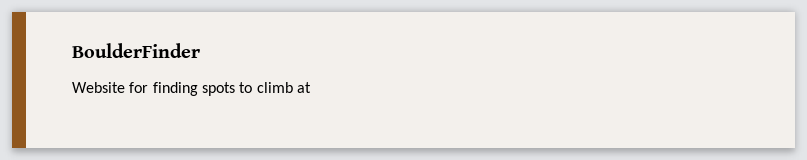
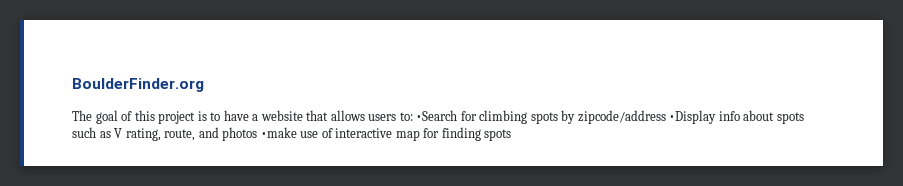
[72,43,200,58] [72,82,311,96] BoulderFinder // Website for finding spots to climb at -> [72,78,204,92] [72,110,804,124] [72,127,512,141] BoulderFinder.org // The goal of this project is to have a website that allows users to: •Search for climbing spots by zipcode/address •Display info about spots such as V rating, route, and photos •make use of interactive map for finding spots

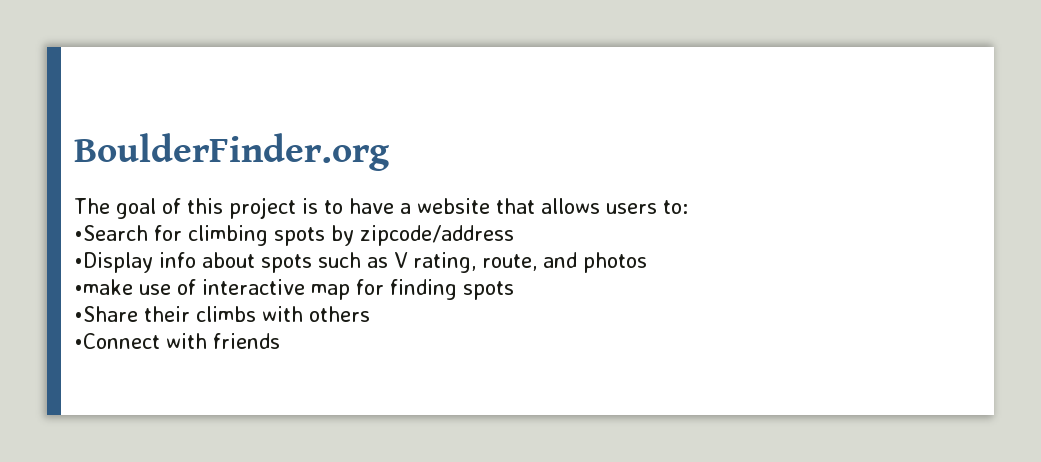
(413, 116) none -> (688, 207) //
(666, 117) none -> (514, 235) //
(258, 134) none -> (647, 262) //
(512, 135) none -> [74,306,370,322] [74,333,280,349] // •Share their climbs with others // •Connect with friends

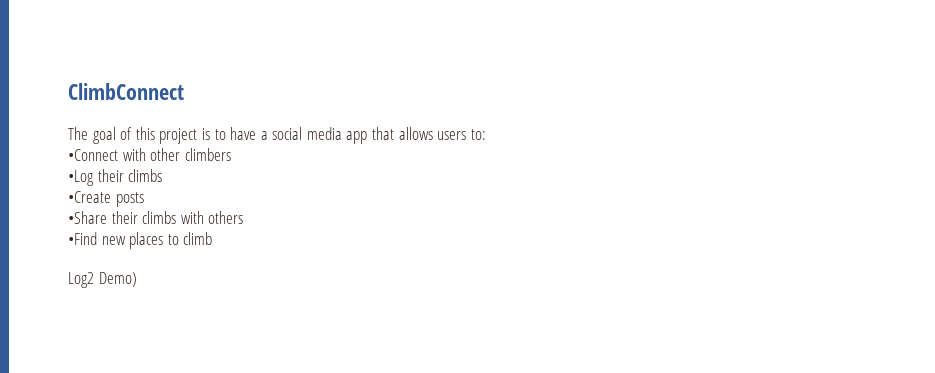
[74,133,390,171] BoulderFinder.org -> [68,83,184,100] ClimbConnect
[417,198,490,214] website -> [272,127,368,144] social media app
[74,225,514,246] [74,252,647,273] [74,279,514,300] •Search for climbing spots by zipcode/address // •Display info about spots such as V rating, route, and photos // •make use of interactive map for finding spots -> [68,148,231,161] [68,169,163,186] [68,191,144,207] •Connect with other climbers // •Log their climbs // •Create posts
[74,333,280,349] •Connect with friends -> [68,232,213,249] [68,272,137,288] •Find new places to climb // Log2 Demo)

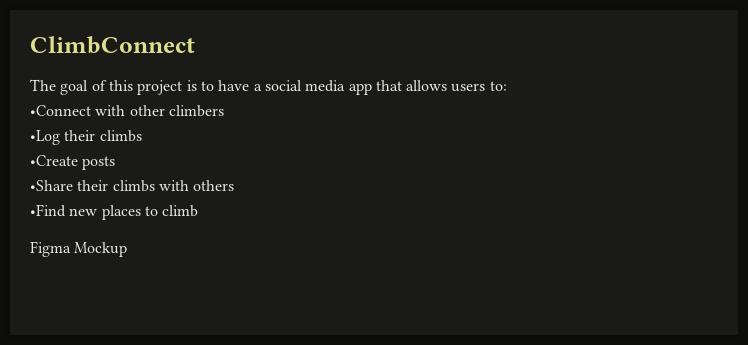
[68,272,137,288] Log2 Demo) -> [30,241,128,257] Figma Mockup

